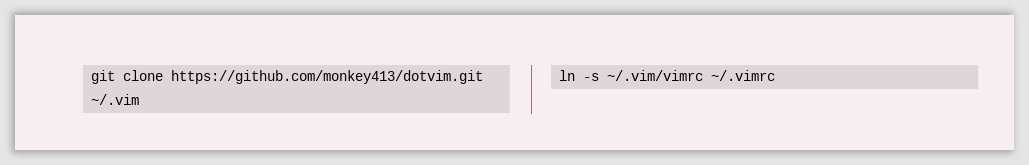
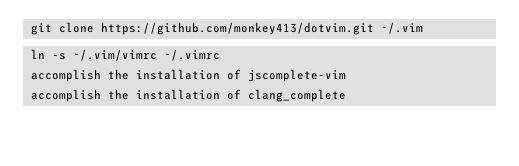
(776, 75) none -> [30,69,346,82] [30,89,346,102] // accomplish the installation of jscomplete-vim // accomplish the installation of clang_complete

